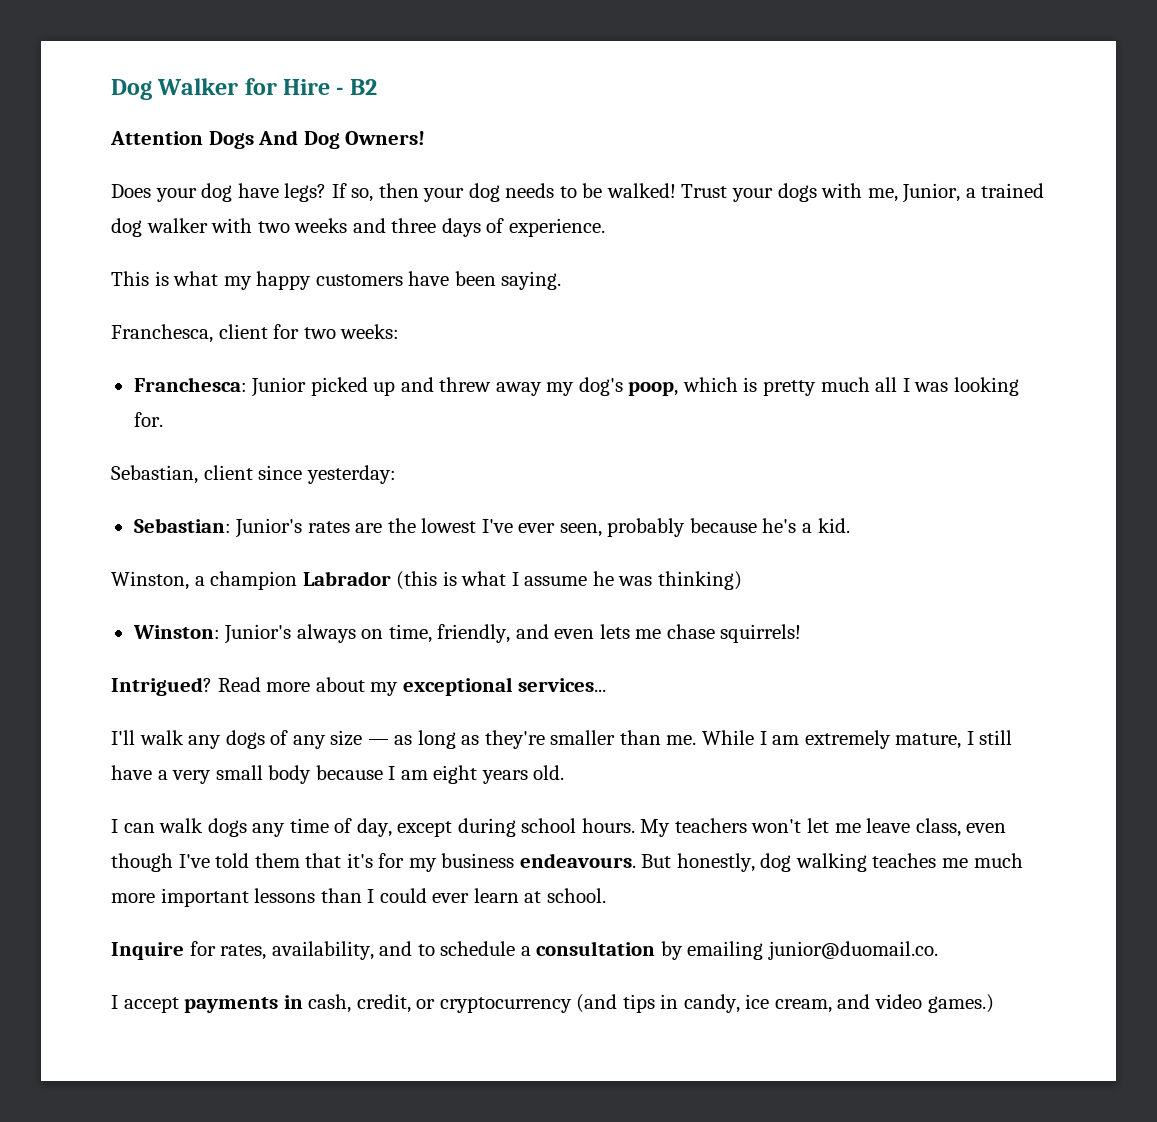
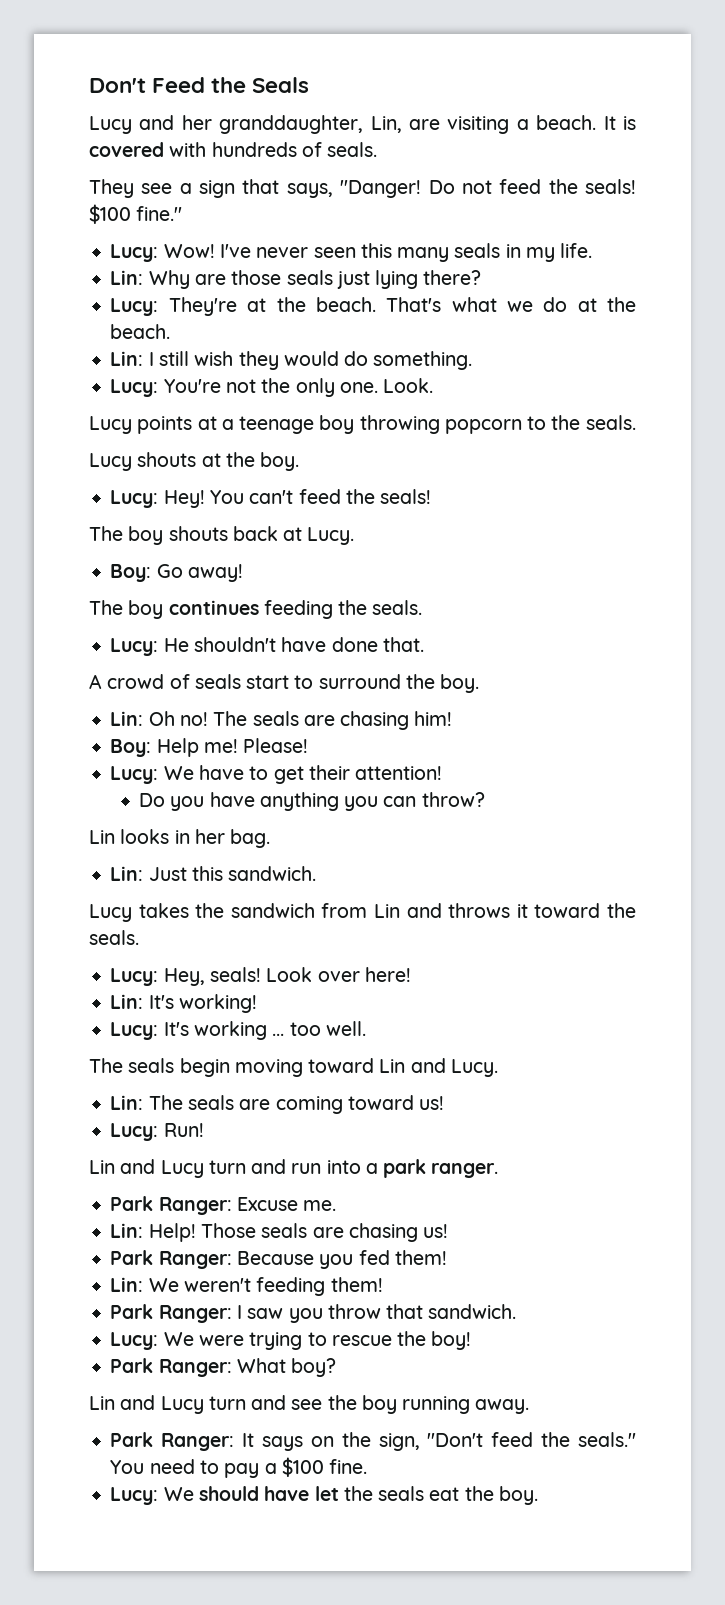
[111,78,377,100] [110,130,426,149] [111,183,1045,203] [111,218,605,237] [111,271,562,290] [111,324,400,343] [133,377,1019,397] [133,412,163,427] [111,465,396,484] [133,518,850,538] [111,571,742,590] [132,624,802,644] [111,677,607,696] [111,730,1013,749] [111,765,565,784] [111,818,1007,837] [111,853,1023,872] [111,888,606,907] [111,941,938,960] [111,994,994,1013] Dog Walker for Hire - B2 // Attention Dogs And Dog Owners! // Does your dog have legs? If so, then your dog needs to be walked! Trust your dogs with me, Junior, a trained dog walker with two weeks and three days of experience. // This is what my happy customers have been saying. // Franchesca, client for two weeks: // Franchesca: Junior picked up and threw away my dog's poop, which is pretty much all I was looking for. // Sebastian, client since yesterday: // Sebastian: Junior's rates are the lowest I've ever seen, probably because he's a kid. // Winston, a champion Labrador (this is what I assume he was thinking) // Winston: Junior's always on time, friendly, and even lets me chase squirrels! // Intrigued? Read more about my exceptional services... // I'll walk any dogs of any size — as long as they're smaller than me. While I am extremely mature, I still have a very small body because I am eight years old. // I can walk dogs any time of day, except during school hours. My teachers won't let me leave class, even though I've told them that it's for my business endeavours. But honestly, dog walking teaches me much more important lessons than I could ever learn at school. // Inquire for rates, availability, and to schedule a consultation by emailing junior@duomail.co. // I accept payments in cash, credit, or cryptocurrency (and tips in candy, ice cream, and video games.) -> [89,77,310,93] [89,115,636,134] [89,142,378,157] [89,179,637,198] [89,204,183,224] [110,243,593,262] [110,270,482,289] [110,297,637,316] [110,324,171,339] [110,351,473,370] [110,378,434,397] [89,415,636,434] [89,452,300,471] [110,489,432,508] [89,526,355,545] [110,564,243,582] [89,600,423,619] [110,637,424,656] [89,674,480,693] [110,711,453,730] [110,738,309,757] [110,765,443,784] [139,792,485,811] [89,829,271,848] [110,866,317,881] [89,903,637,922] [89,930,139,945] [110,967,411,986] [110,994,257,1013] [110,1021,366,1040] [89,1058,498,1077] [110,1095,445,1114] [110,1123,204,1141] [89,1159,499,1178] [110,1196,337,1215] [110,1223,449,1242] [110,1250,447,1269] [110,1277,383,1296] [110,1304,517,1323] [110,1331,472,1350] [110,1358,337,1377] [89,1395,530,1414] [110,1432,636,1451] [110,1457,368,1478] [110,1486,538,1505] Don't Feed the Seals // Lucy and her granddaughter, Lin, are visiting a beach. It is covered with hundreds of seals. // They see a sign that says, "Danger! Do not feed the seals! $100 fine." // Lucy: Wow! I've never seen this many seals in my life. // Lin: Why are those seals just lying there? // Lucy: They're at the beach. That's what we do at the beach. // Lin: I still wish they would do something. // Lucy: You're not the only one. Look. // Lucy points at a teenage boy throwing popcorn to the seals. // Lucy shouts at the boy. // Lucy: Hey! You can't feed the seals! // The boy shouts back at Lucy. // Boy: Go away! // The boy continues feeding the seals. // Lucy: He shouldn't have done that. // A crowd of seals start to surround the boy. // Lin: Oh no! The seals are chasing him! // Boy: Help me! Please! // Lucy: We have to get their attention! // Do you have anything you can throw? // Lin looks in her bag. // Lin: Just this sandwich. // Lucy takes the sandwich from Lin and throws it toward the seals. // Lucy: Hey, seals! Look over here! // Lin: It's working! // Lucy: It's working ... too well. // The seals begin moving toward Lin and Lucy. // Lin: The seals are coming toward us! // Lucy: Run! // Lin and Lucy turn and run into a park ranger. // Park Ranger: Excuse me. // Lin: Help! Those seals are chasing us! // Park Ranger: Because you fed them! // Lin: We weren't feeding them! // Park Ranger: I saw you throw that sandwich. // Lucy: We were trying to rescue the boy! // Park Ranger: What boy? // Lin and Lucy turn and see the boy running away. // Park Ranger: It says on the sign, "Don't feed the seals." You need to pay a $100 fine. // Lucy: We should have let the seals eat the boy.

